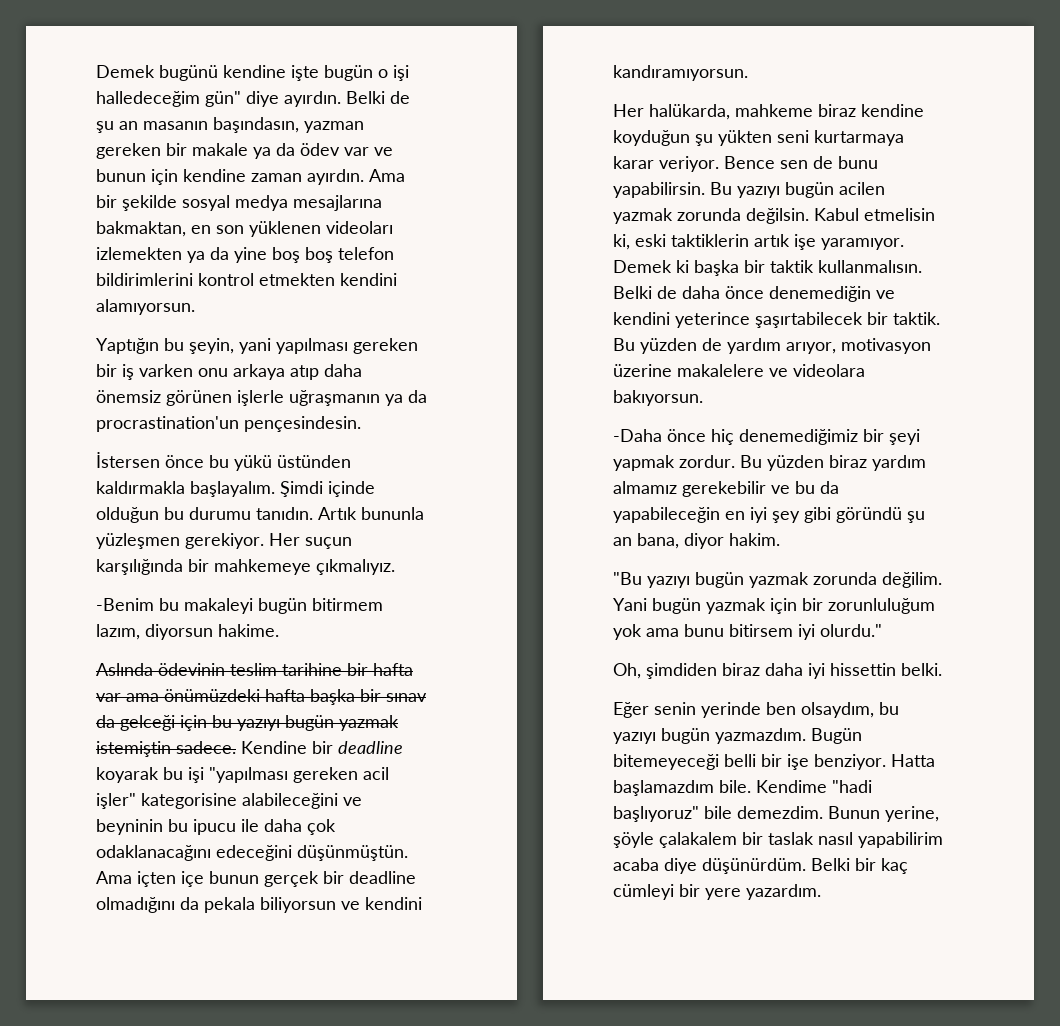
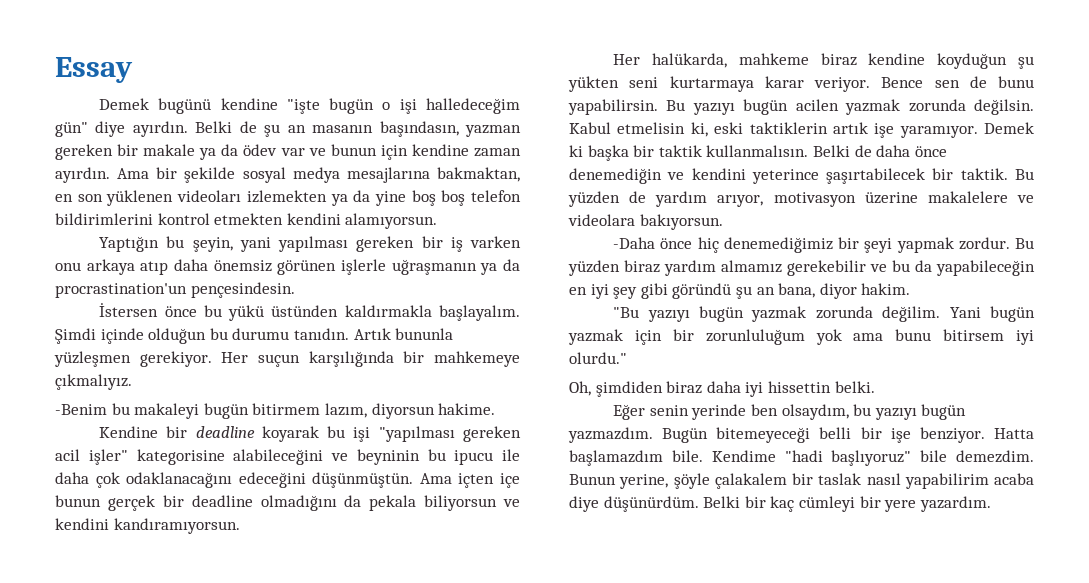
(96, 71) none -> [55,57,133,83] Essay //
[291,65,319,81] işte -> [286,99,320,114] "işte
[96,663,413,676] [96,689,427,705] [96,715,399,731] [96,741,236,757] Aslında ödevinin teslim tarihine bir hafta var ama önümüzdeki hafta başka bir sınav da gelceği için bu yazıyı bugün yazmak istemiştin sadece. -> (496, 409) none

